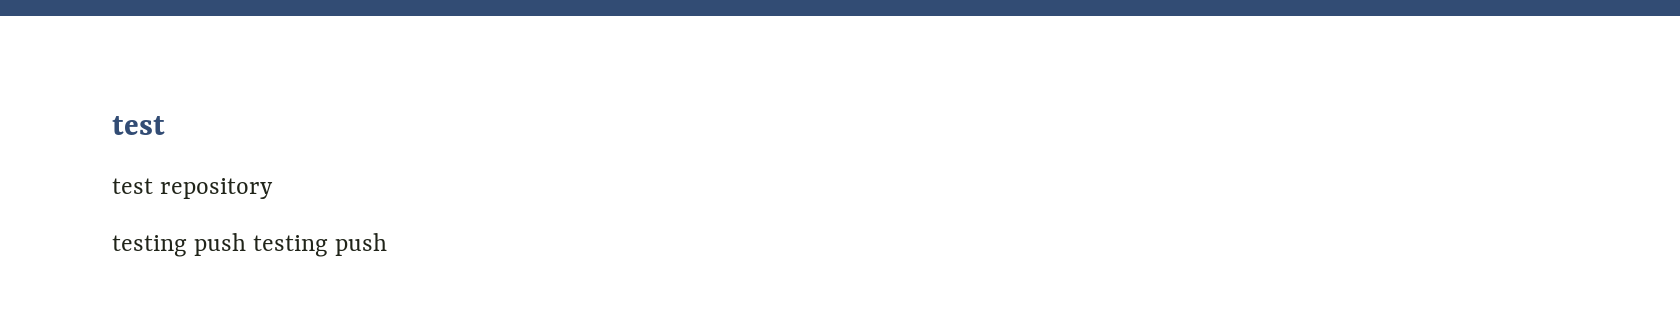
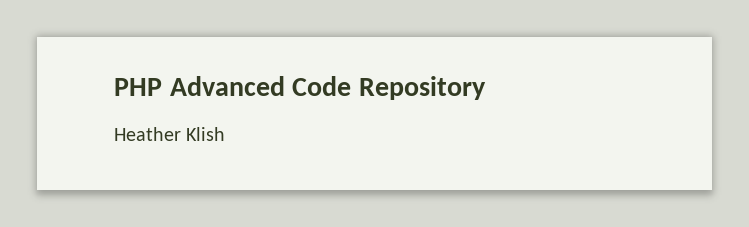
[112,116,165,135] [112,178,274,199] [112,233,388,257] test // test repository // testing push testing push -> [114,76,486,100] [114,127,226,141] PHP Advanced Code Repository // Heather Klish

